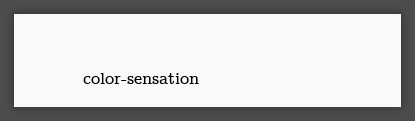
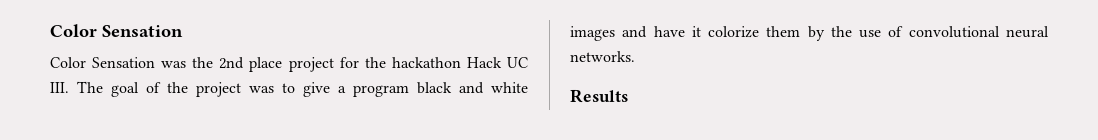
[83,73,199,84] color-sensation -> [50,24,183,37] [50,57,528,72] [50,81,528,97] [570,26,1049,41] [570,51,635,62] [570,89,628,103] Color Sensation // Color Sensation was the 2nd place project for the hackathon Hack UC III. The goal of the project was to give a program black and white images and have it colorize them by the use of convolutional neural networks. // Results

